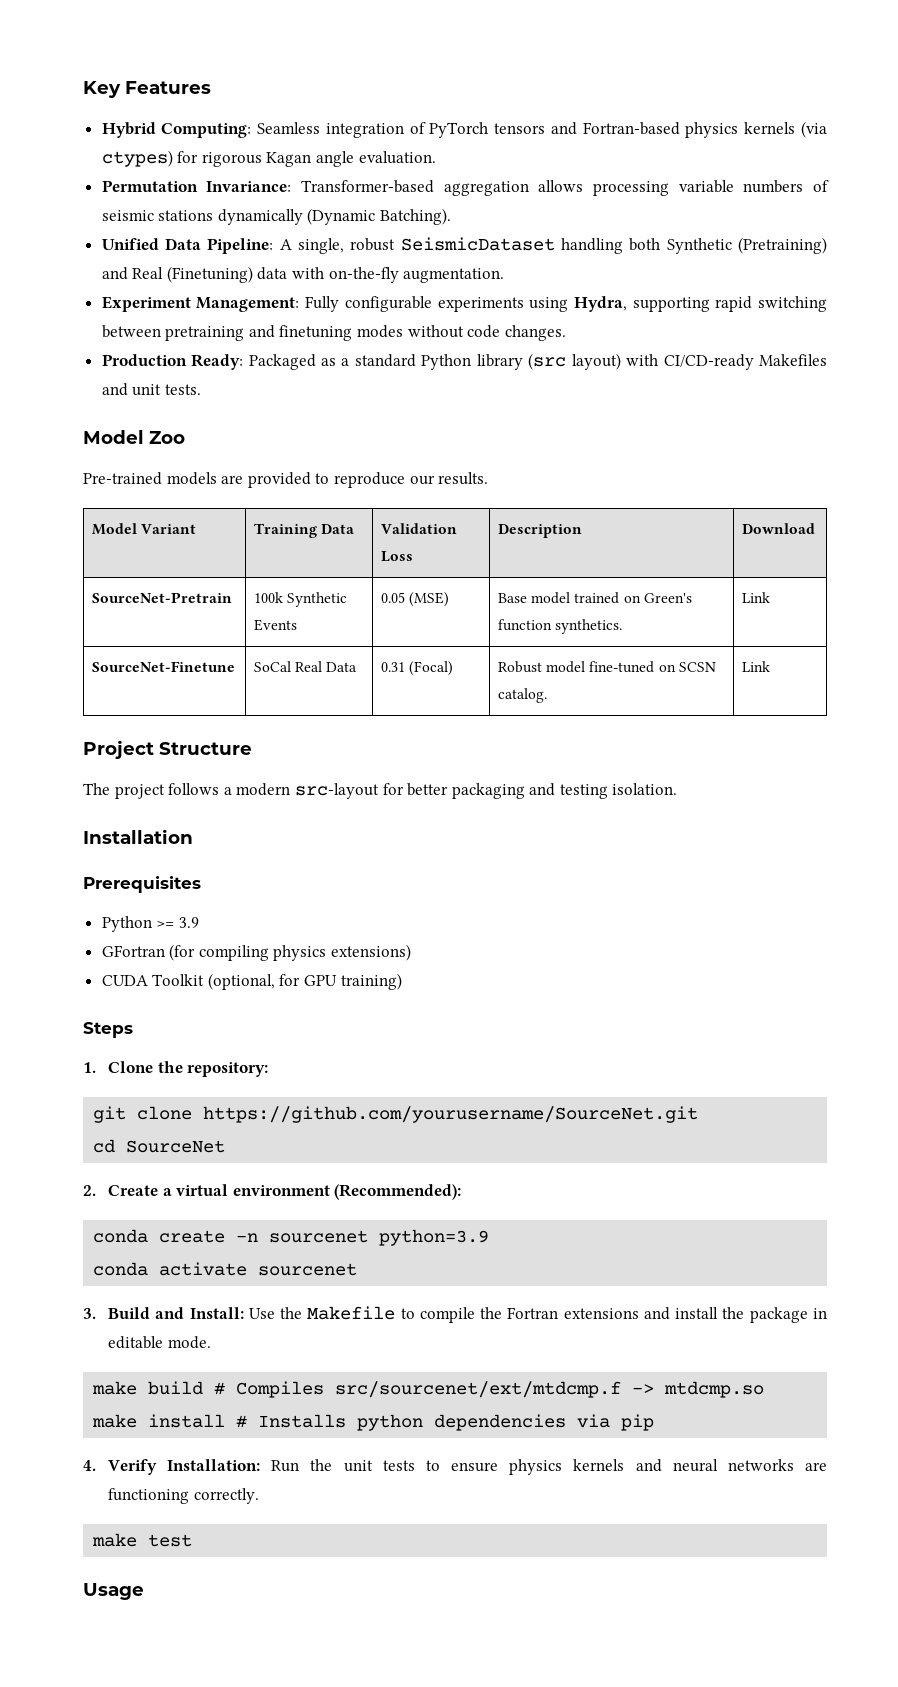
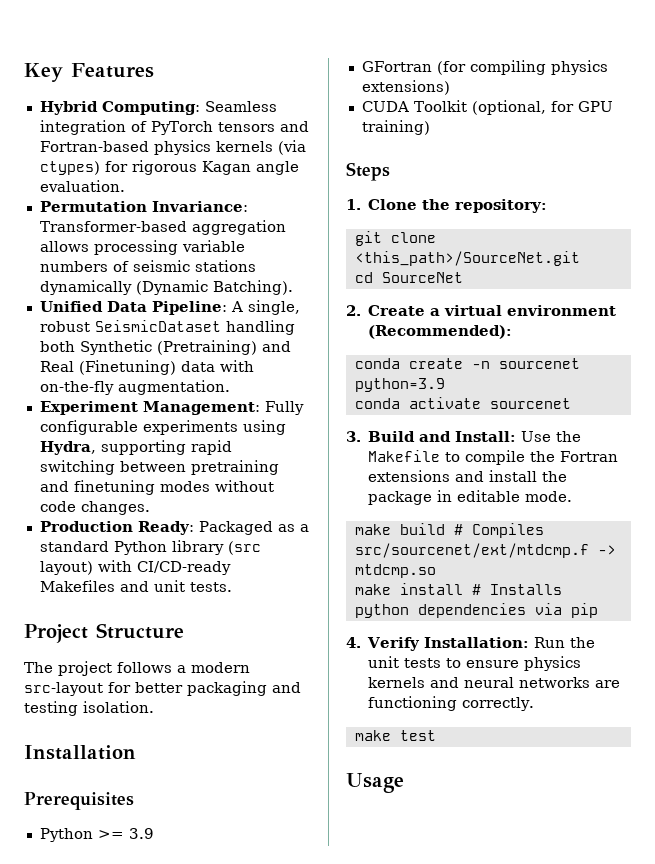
[83,430,185,444] [83,472,489,488] [92,523,197,535] [254,523,355,538] [381,523,458,534] [381,551,414,562] [498,524,583,538] [742,523,816,534] [92,592,233,603] [254,592,348,607] [254,619,298,631] [381,592,450,607] [498,592,692,604] [498,619,623,634] [742,592,771,603] [92,661,236,672] [254,661,358,672] [381,661,454,676] [498,661,716,673] [498,688,548,703] [742,661,771,672] // Model Zoo // Pre-trained models are provided to reproduce our results. // Model Variant | Training Data | Validation Loss | Description | Download // SourceNet-Pretrain | 100k Synthetic Events | 0.05 (MSE) | Base model trained on Green's function synthetics. | Link // SourceNet-Finetune | SoCal Real Data | 0.31 (Focal) | Robust model fine-tuned on SCSN catalog. | Link -> (232, 587) none
[203,1106,699,1123] https://github.com/yourusername/SourceNet.git -> [354,251,580,266] <this_path>/SourceNet.git

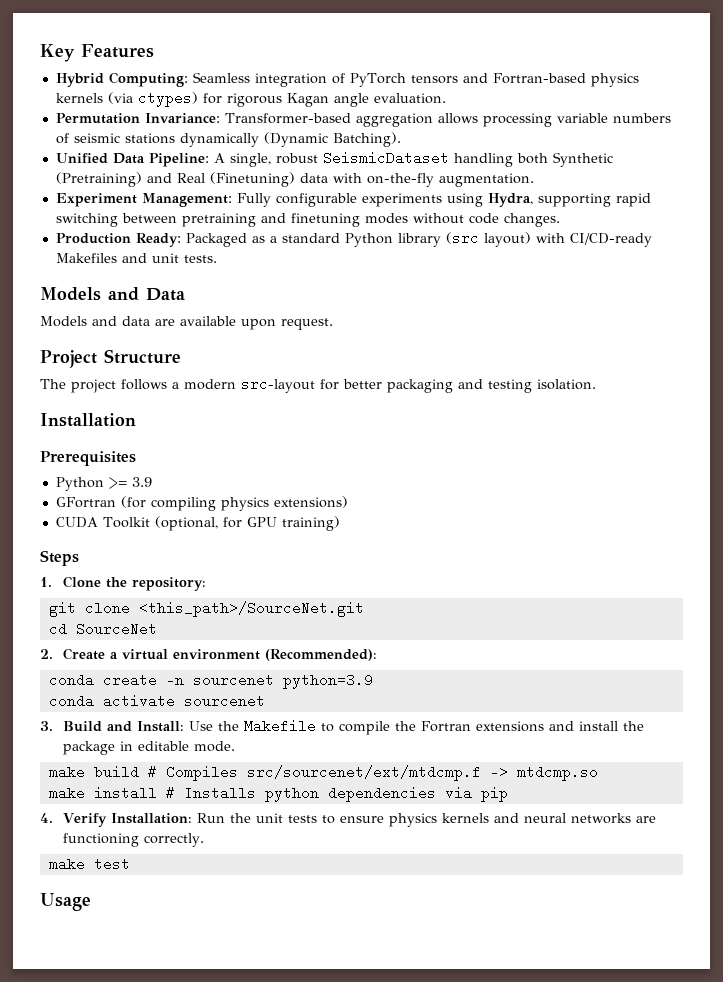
(232, 587) none -> [40,287,185,301] [40,316,333,330] // Models and Data // Models and data are available upon request.

